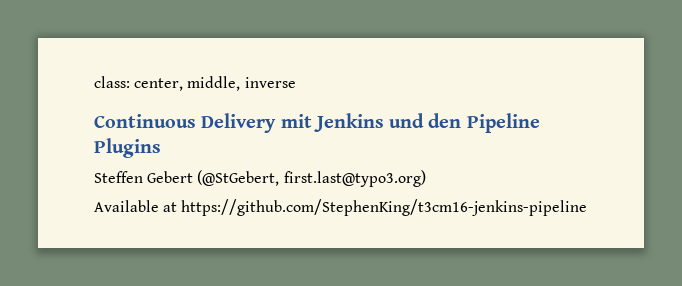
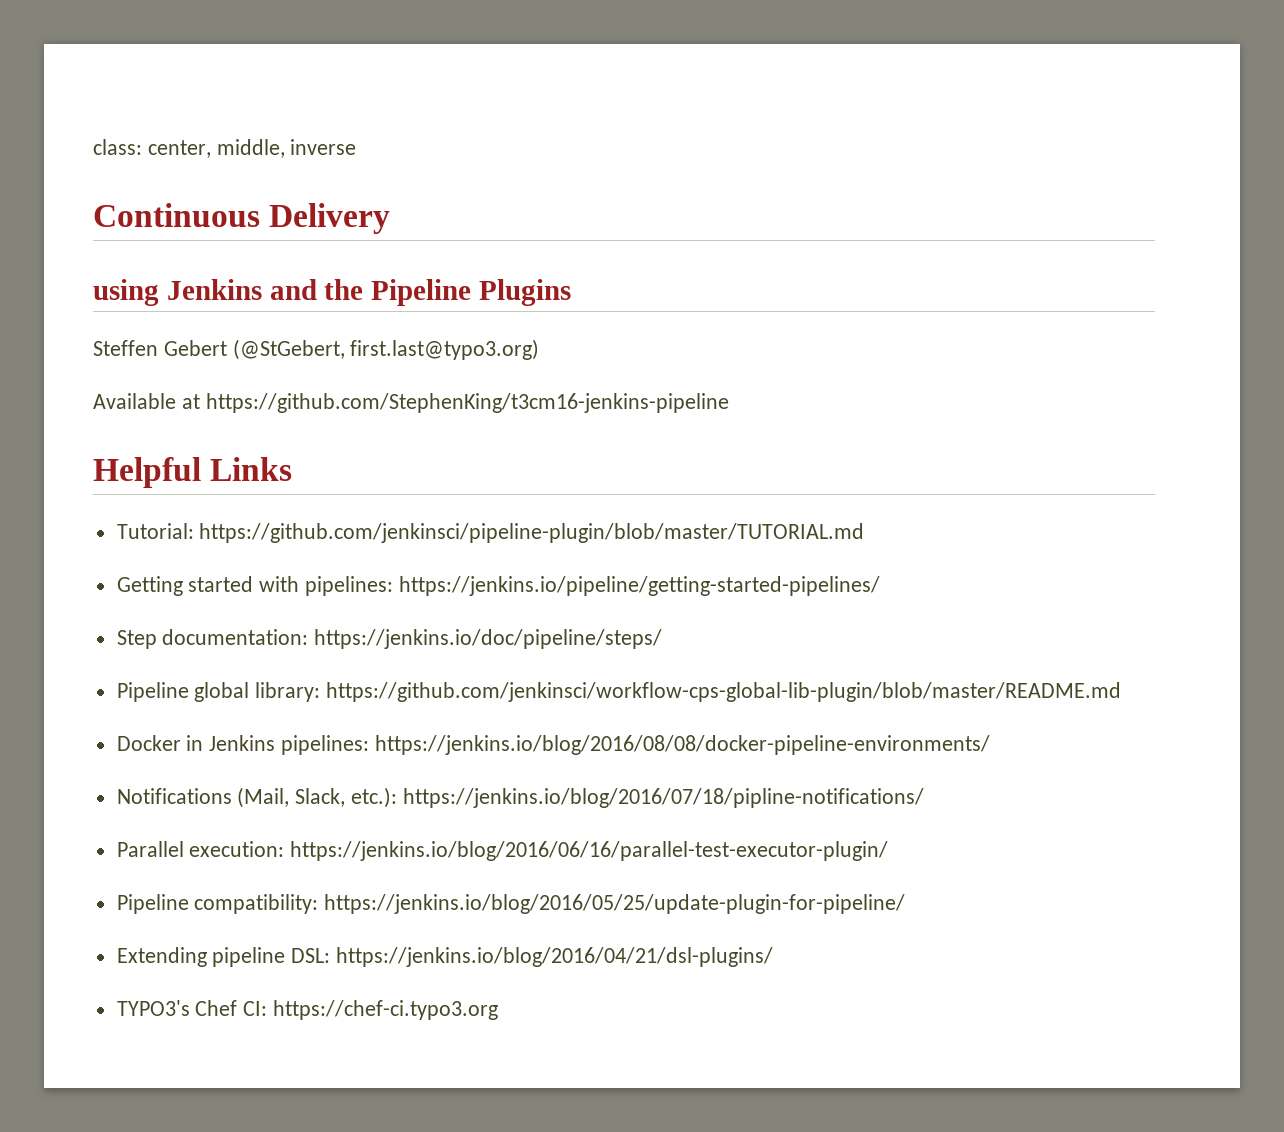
[280,113,462,132] mit Jenkins und den -> [93,279,364,306] // using Jenkins and the
(588, 207) none -> [93,457,293,488] [116,523,865,543] [116,576,880,596] [116,629,663,649] [116,682,1122,702] [116,735,990,755] [116,787,924,808] [116,841,889,861] [116,894,906,914] [116,947,774,967] [116,1000,499,1020] // Helpful Links // Tutorial: https://github.com/jenkinsci/pipeline-plugin/blob/master/TUTORIAL.md // Getting started with pipelines: https://jenkins.io/pipeline/getting-started-pipelines/ // Step documentation: https://jenkins.io/doc/pipeline/steps/ // Pipeline global library: https://github.com/jenkinsci/workflow-cps-global-lib-plugin/blob/master/README.md // Docker in Jenkins pipelines: https://jenkins.io/blog/2016/08/08/docker-pipeline-environments/ // Notifications (Mail, Slack, etc.): https://jenkins.io/blog/2016/07/18/pipline-notifications/ // Parallel execution: https://jenkins.io/blog/2016/06/16/parallel-test-executor-plugin/ // Pipeline compatibility: https://jenkins.io/blog/2016/05/25/update-plugin-for-pipeline/ // Extending pipeline DSL: https://jenkins.io/blog/2016/04/21/dsl-plugins/ // TYPO3's Chef CI: https://chef-ci.typo3.org

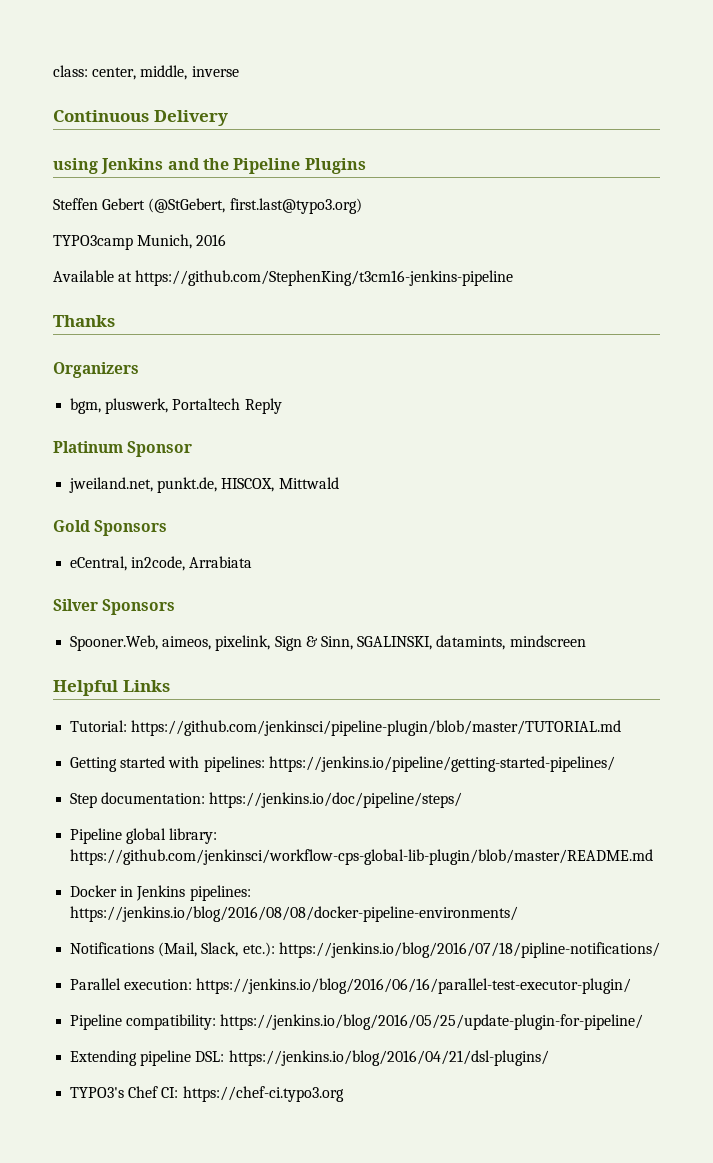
(540, 349) none -> [53,234,227,250] // TYPO3camp Munich, 2016
(729, 403) none -> [53,315,115,327] [53,362,139,378] [70,398,282,414] [53,441,193,457] [69,477,339,493] [53,520,168,536] [70,556,253,571] [53,599,176,615] [70,635,586,651] // Thanks // Organizers // bgm, pluswerk, Portaltech Reply // Platinum Sponsor // jweiland.net, punkt.de, HISCOX, Mittwald // Gold Sponsors // eCentral, in2code, Arrabiata // Silver Sponsors // Spooner.Web, aimeos, pixelink, Sign & Sinn, SGALINSKI, datamints, mindscreen

